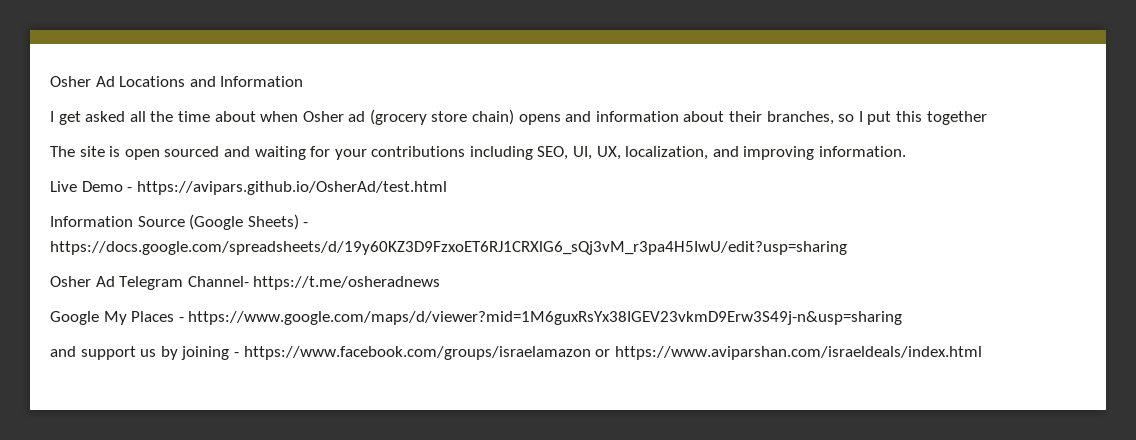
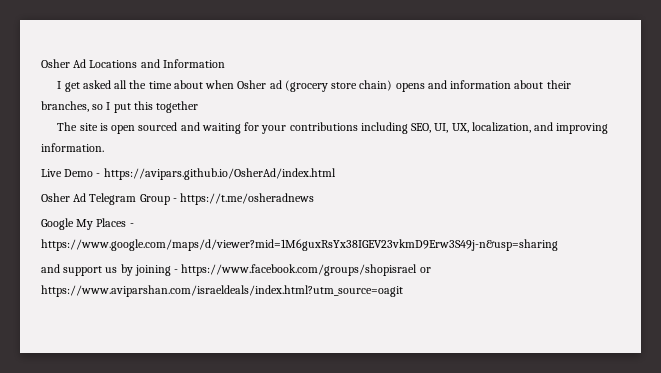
[136,181,447,195] [50,214,309,230] [50,241,847,255] https://avipars.github.io/OsherAd/test.html // Information Source (Google Sheets) - https://docs.google.com/spreadsheets/d/19y60KZ3D9FzxoET6RJ1CRXlG6_sQj3vM_r3pa4H5IwU/edit?usp=sharing -> [103,168,336,180] https://avipars.github.io/OsherAd/index.html
[187,276,249,287] Channel- -> [139,194,177,205] Group -
[243,346,982,360] https://www.facebook.com/groups/israelamazon or https://www.aviparshan.com/israeldeals/index.html -> [181,264,431,276] [41,285,403,297] https://www.facebook.com/groups/shopisrael or https://www.aviparshan.com/israeldeals/index.html?utm_source=oagit

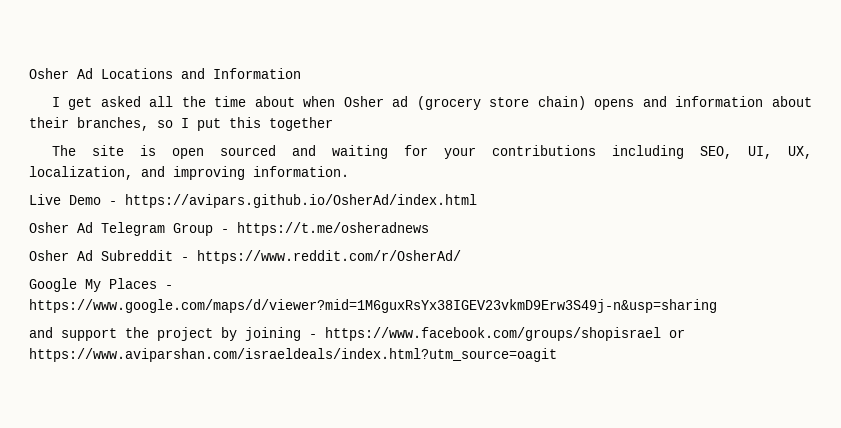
(315, 199) none -> [29,250,461,264] // Osher Ad Subreddit - https://www.reddit.com/r/OsherAd/
[105,267,118,273] us -> [125,327,213,341] the project

